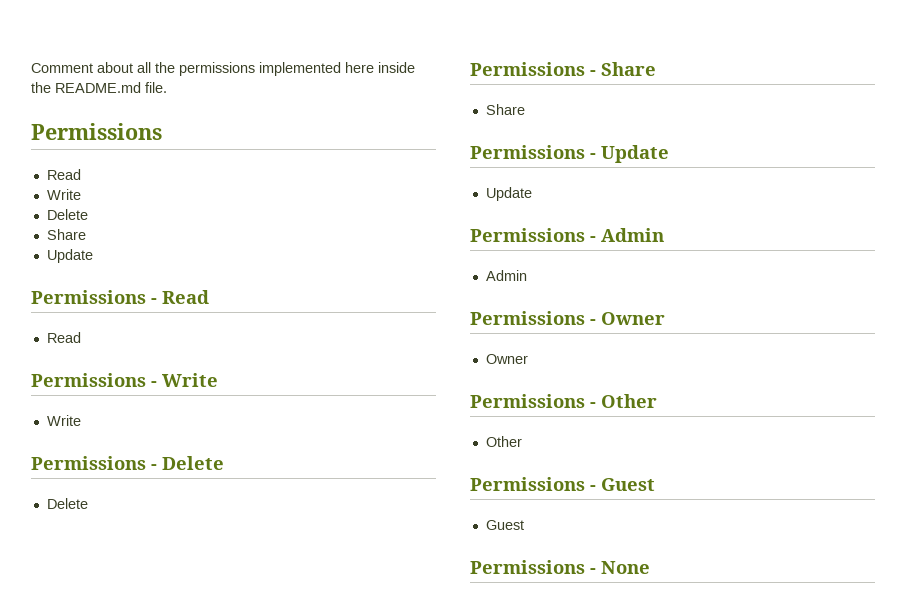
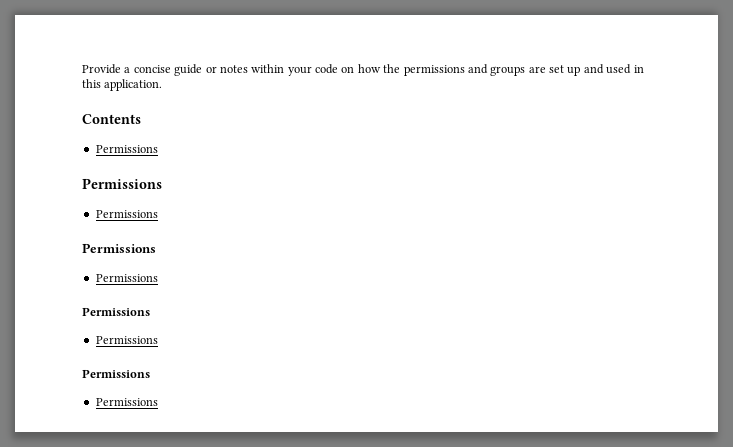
[31,62,415,76] [31,82,167,93] [31,123,162,140] [46,169,81,180] [46,189,81,200] [46,209,88,220] [46,229,86,240] [46,249,93,263] [31,290,209,304] [46,332,81,343] [31,373,218,387] [46,415,81,426] [31,456,224,470] [46,498,88,509] [470,62,656,76] [485,104,525,115] [470,145,669,163] [485,187,532,201] [470,228,664,242] [485,270,527,281] [470,311,665,325] [485,354,528,364] [470,394,657,408] [485,436,522,447] [470,477,655,491] [485,520,524,530] [470,560,650,574] Comment about all the permissions implemented here inside the README.md file. // Permissions // Read // Write // Delete // Share // Update // Permissions - Read // Read // Permissions - Write // Write // Permissions - Delete // Delete // Permissions - Share // Share // Permissions - Update // Update // Permissions - Admin // Admin // Permissions - Owner // Owner // Permissions - Other // Other // Permissions - Guest // Guest // Permissions - None -> [82,64,644,76] [82,79,163,91] [82,114,141,124] [95,145,158,153] [82,178,162,189] [95,210,158,218] [82,243,156,253] [95,274,158,282] [82,307,150,316] [95,336,158,344] [82,369,150,378] [95,398,158,406] Provide a concise guide or notes within your code on how the permissions and groups are set up and used in this application. // Contents // Permissions // Permissions // Permissions // Permissions // Permissions // Permissions // Permissions // Permissions // Permissions

